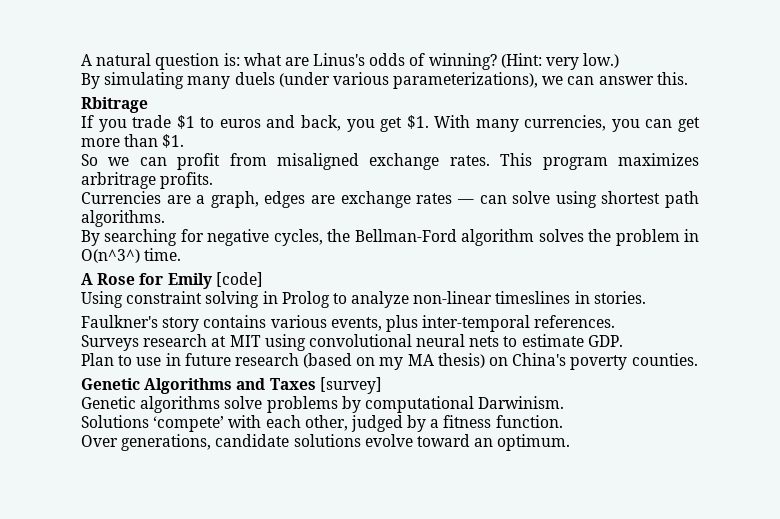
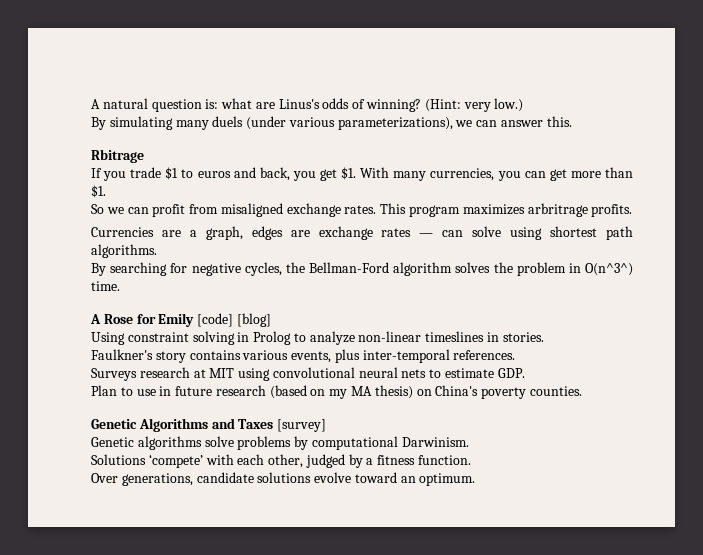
(263, 279) none -> [236,313,271,327] [blog]

